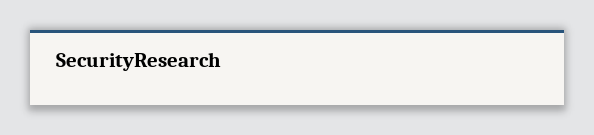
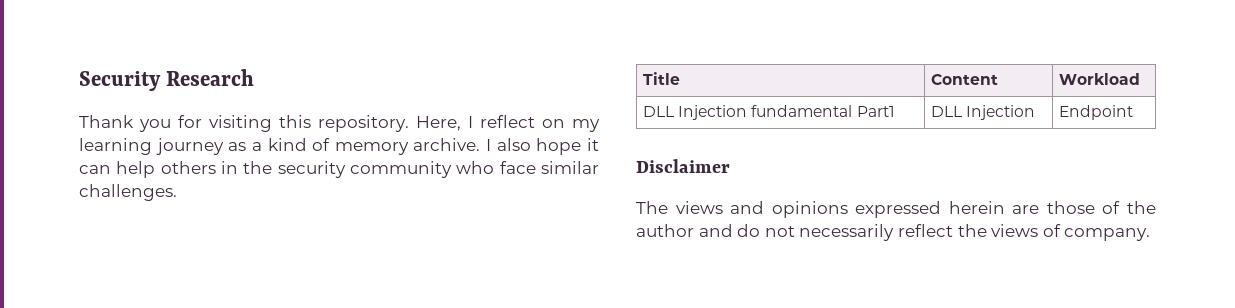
[56,52,221,71] SecurityResearch -> [79,69,255,91] [79,115,600,132] [79,138,599,155] [79,161,599,178] [79,184,177,201] [643,72,681,85] [931,74,999,85] [1059,73,1141,85] [643,105,895,120] [931,105,1036,120] [1059,105,1134,120] [636,159,730,173] [636,201,1156,218] [636,224,1151,241] Security Research // Thank you for visiting this repository. Here, I reflect on my learning journey as a kind of memory archive. I also hope it can help others in the security community who face similar challenges. // Title | Content | Workload // DLL Injection fundamental Part1 | DLL Injection | Endpoint // Disclaimer // The views and opinions expressed herein are those of the author and do not necessarily reflect the views of company.

